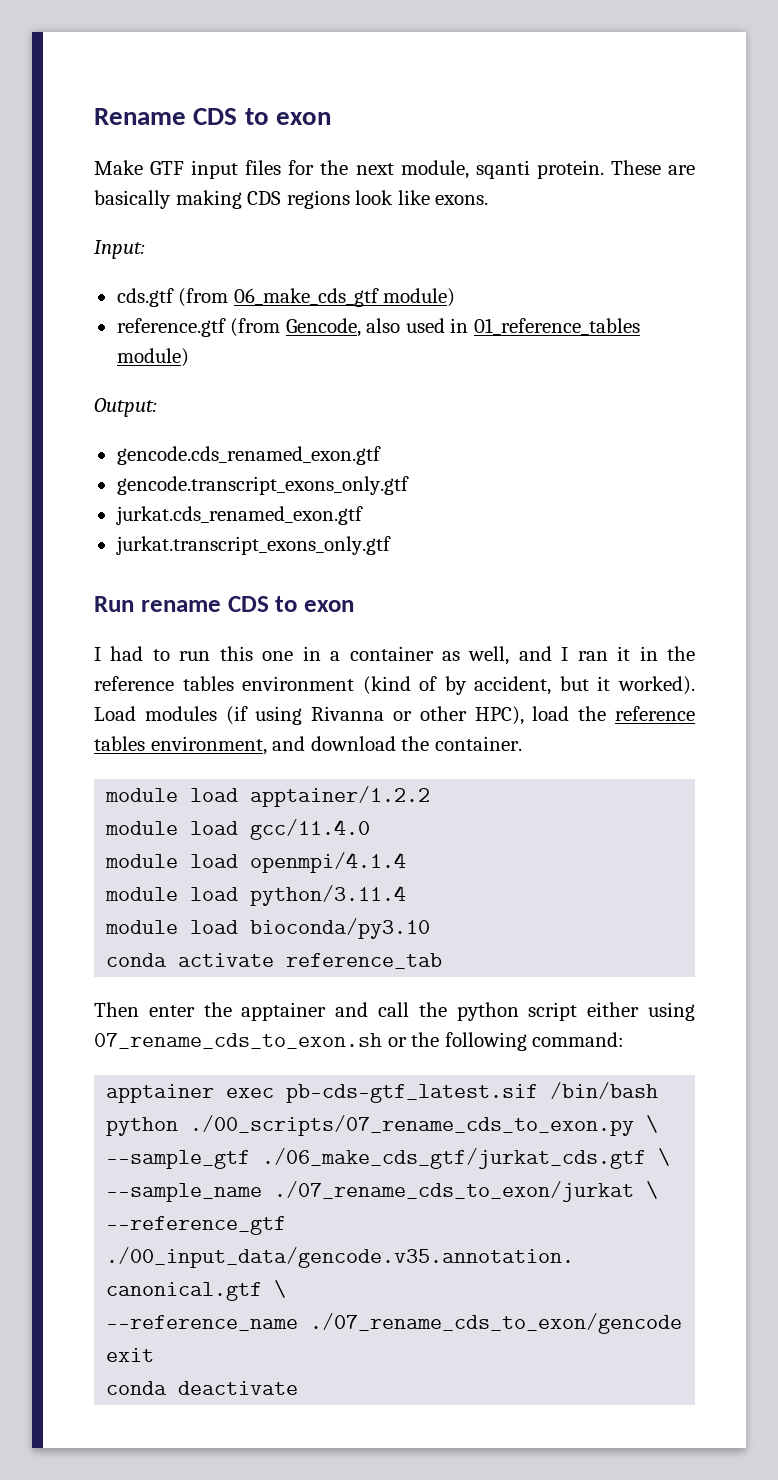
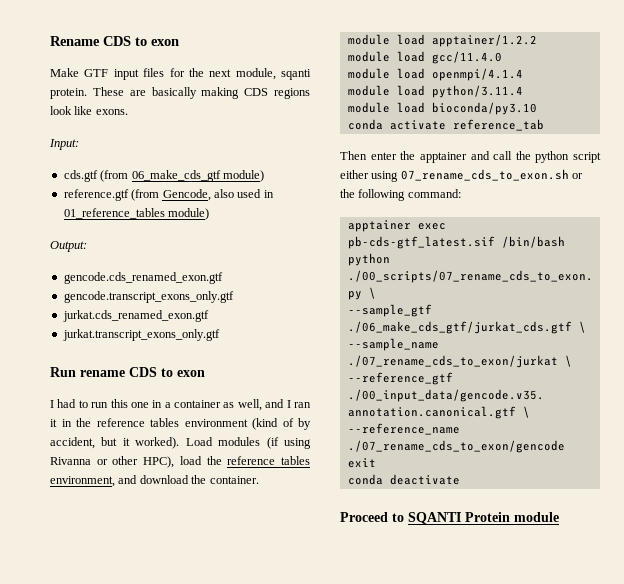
(299, 1388) none -> [340,512,559,524] // Proceed to SQANTI Protein module

